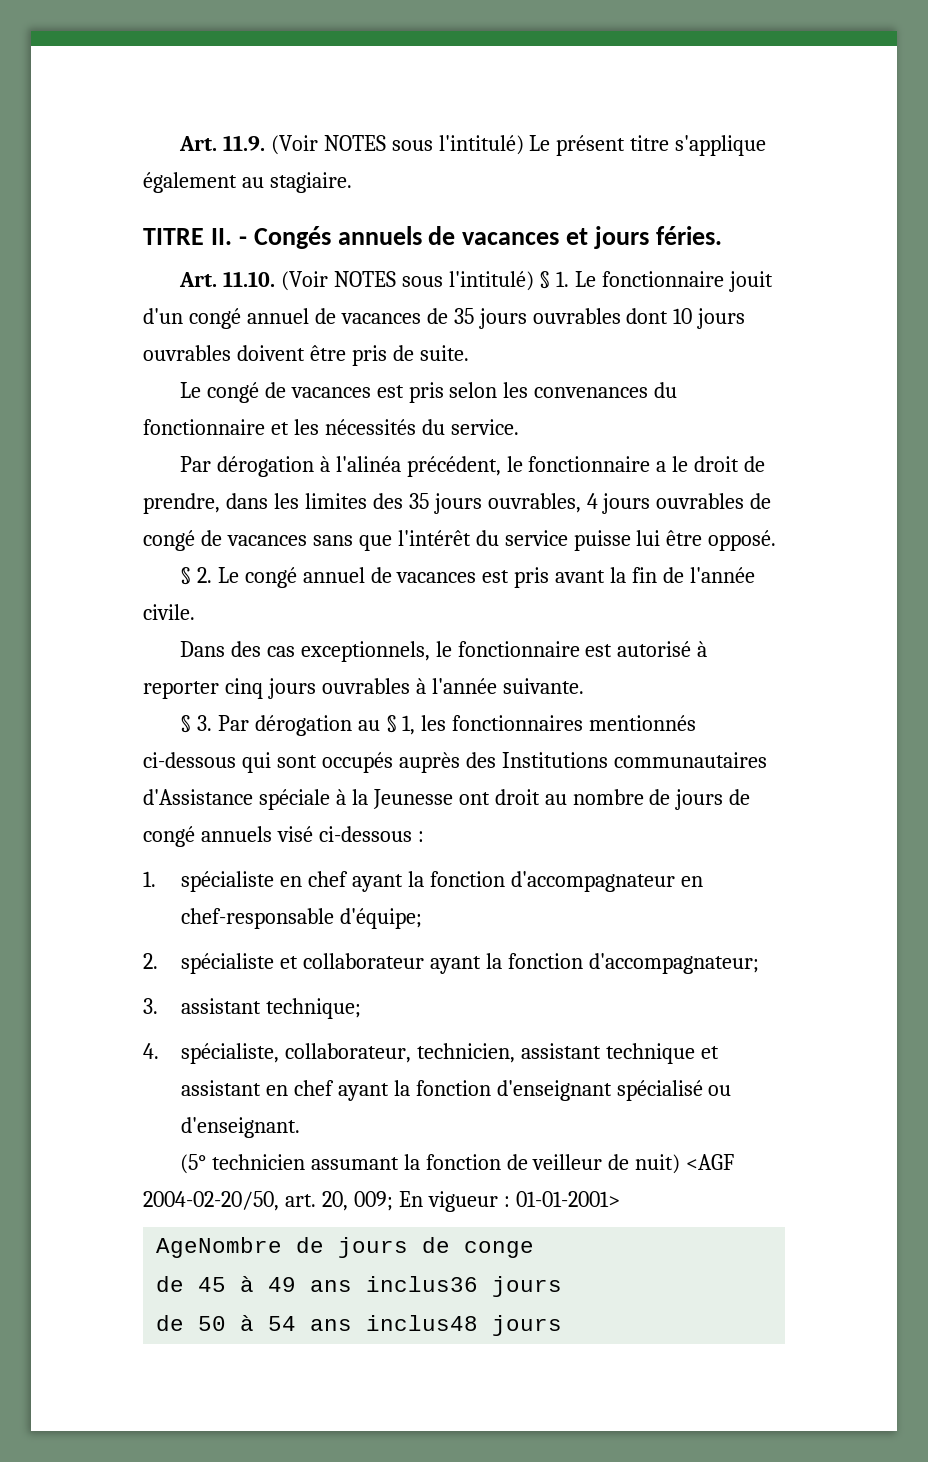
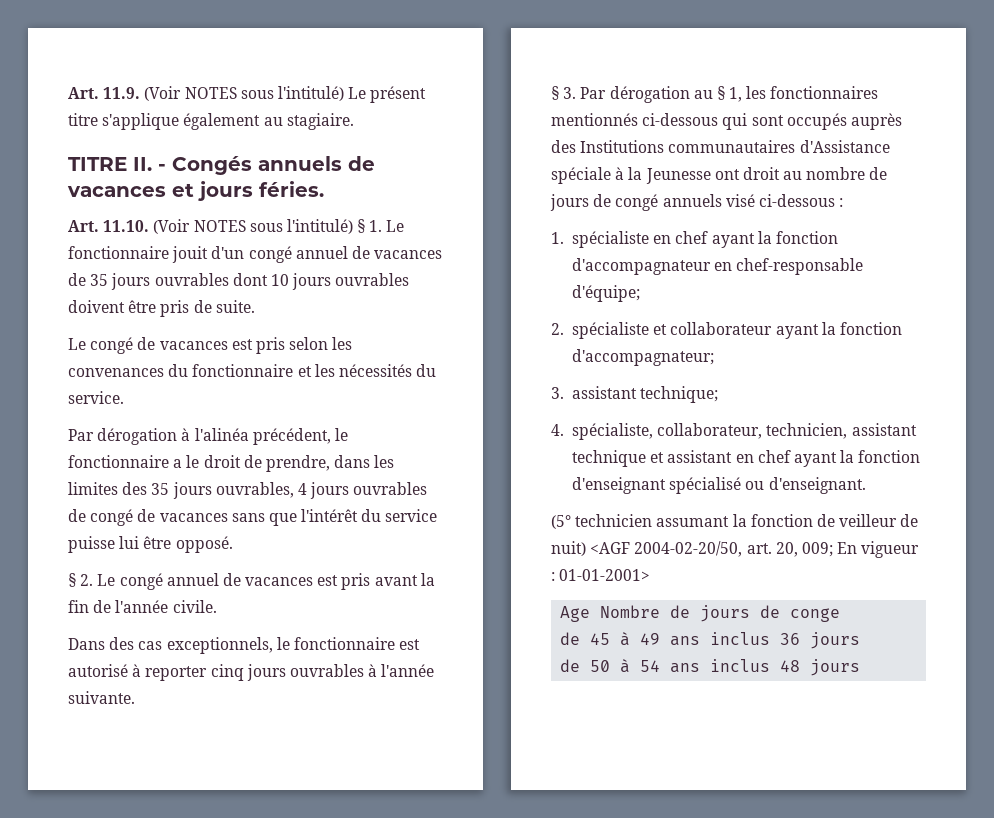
[156,1237,283,1258] AgeNombre -> [560,605,661,622] Age Nombre
[366,1276,479,1292] inclus36 -> [710,632,801,645] inclus 36
[366,1315,479,1331] inclus48 -> [710,659,801,672] inclus 48

